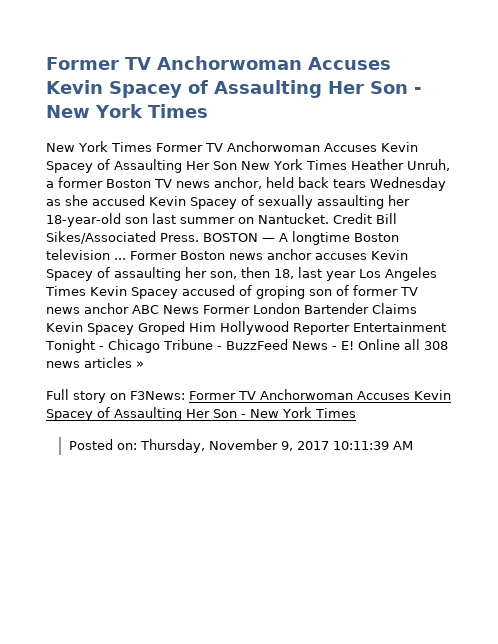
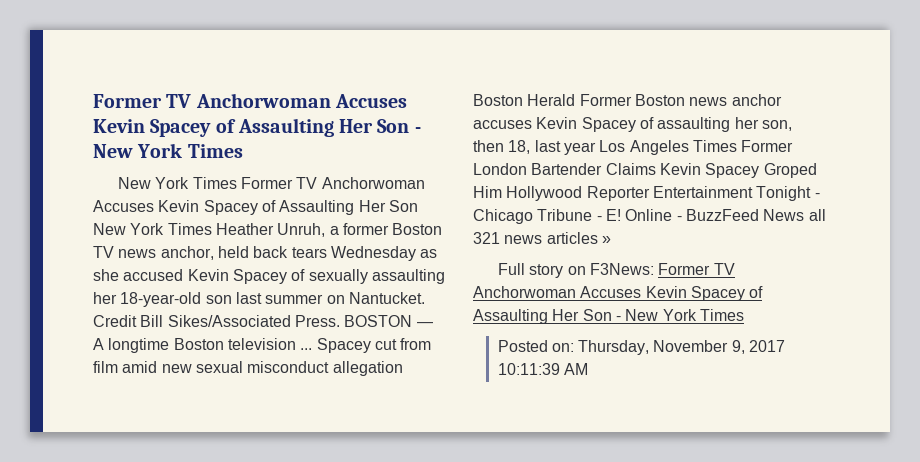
(126, 259) none -> [316,338,432,353] [93,361,403,376] [473,94,576,106] Spacey cut from film amid new sexual misconduct allegation Boston Herald
[90,285,418,299] [46,303,199,314] Kevin Spacey accused of groping son of former TV news anchor ABC News -> (737, 146) none
[225,339,448,350] BuzzFeed News - E! Online all 308 -> [605,209,826,221] [473,232,500,244] E! Online - BuzzFeed News all 321

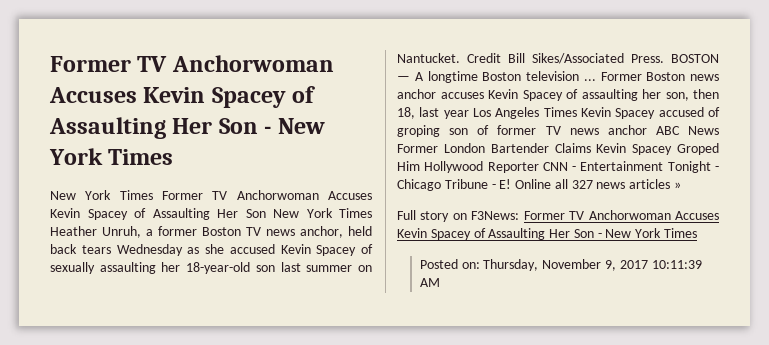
[316,338,432,353] [93,361,403,376] [473,94,576,106] Spacey cut from film amid new sexual misconduct allegation Boston Herald -> (596, 80) none
(737, 146) none -> [581,107,720,119] [397,125,719,137] Kevin Spacey accused of groping son of former TV news anchor ABC News
(650, 193) none -> [542,162,577,171] CNN -
[676,209,826,221] [473,232,500,244] - BuzzFeed News all 321 -> [554,179,593,189] all 327

